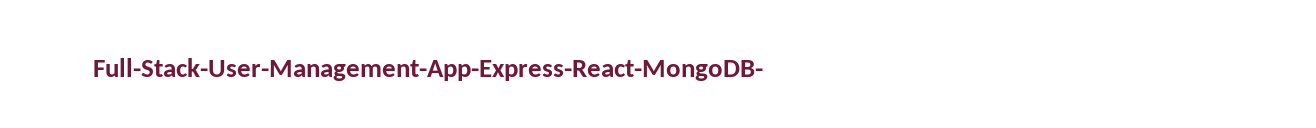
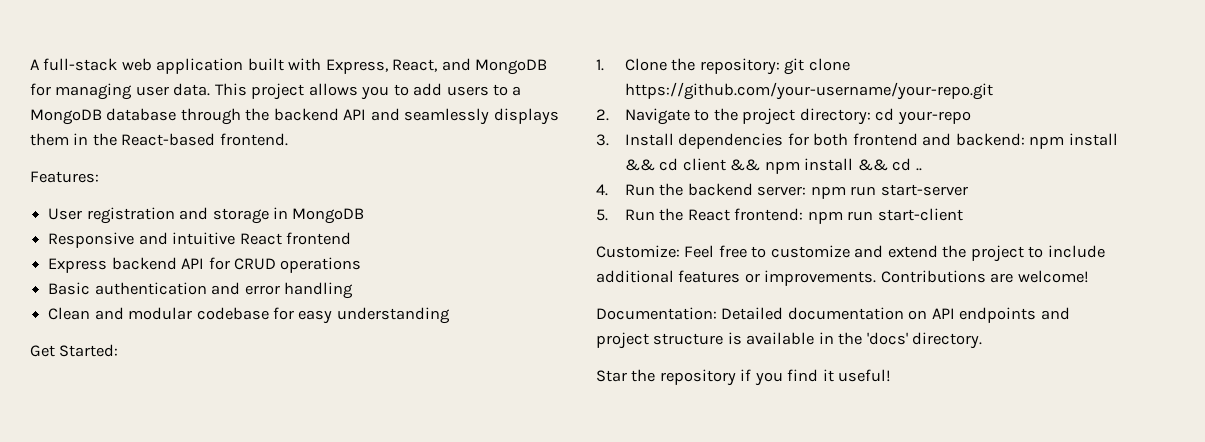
[93,58,763,81] Full-Stack-User-Management-App-Express-React-MongoDB- -> [30,58,548,75] [30,83,522,100] [30,108,559,125] [30,133,288,146] [30,171,99,183] [48,207,365,224] [48,232,351,248] [48,257,362,273] [48,282,353,299] [48,307,450,324] [30,344,119,357] [596,58,850,75] [624,82,993,100] [596,108,971,125] [596,133,1118,149] [624,158,922,174] [596,183,968,199] [596,208,963,224] [596,245,1105,262] [596,270,1089,286] [596,307,1070,323] [596,332,983,349] [596,369,892,386] A full-stack web application built with Express, React, and MongoDB for managing user data. This project allows you to add users to a MongoDB database through the backend API and seamlessly displays them in the React-based frontend. // Features: // User registration and storage in MongoDB // Responsive and intuitive React frontend // Express backend API for CRUD operations // Basic authentication and error handling // Clean and modular codebase for easy understanding // Get Started: // 1. Clone the repository: git clone https://github.com/your-username/your-repo.git // 2. Navigate to the project directory: cd your-repo // 3. Install dependencies for both frontend and backend: npm install && cd client && npm install && cd .. // 4. Run the backend server: npm run start-server // 5. Run the React frontend: npm run start-client // Customize: Feel free to customize and extend the project to include additional features or improvements. Contributions are welcome! // Documentation: Detailed documentation on API endpoints and project structure is available in the 'docs' directory. // Star the repository if you find it useful!

